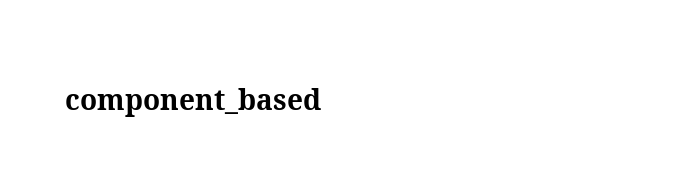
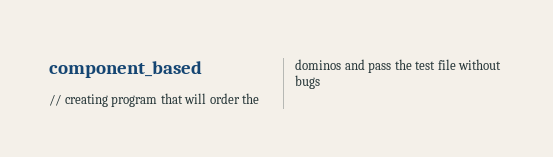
(321, 102) none -> [49,93,260,107] [295,59,502,73] [295,75,320,89] // // creating program that will order the dominos and pass the test file without bugs

